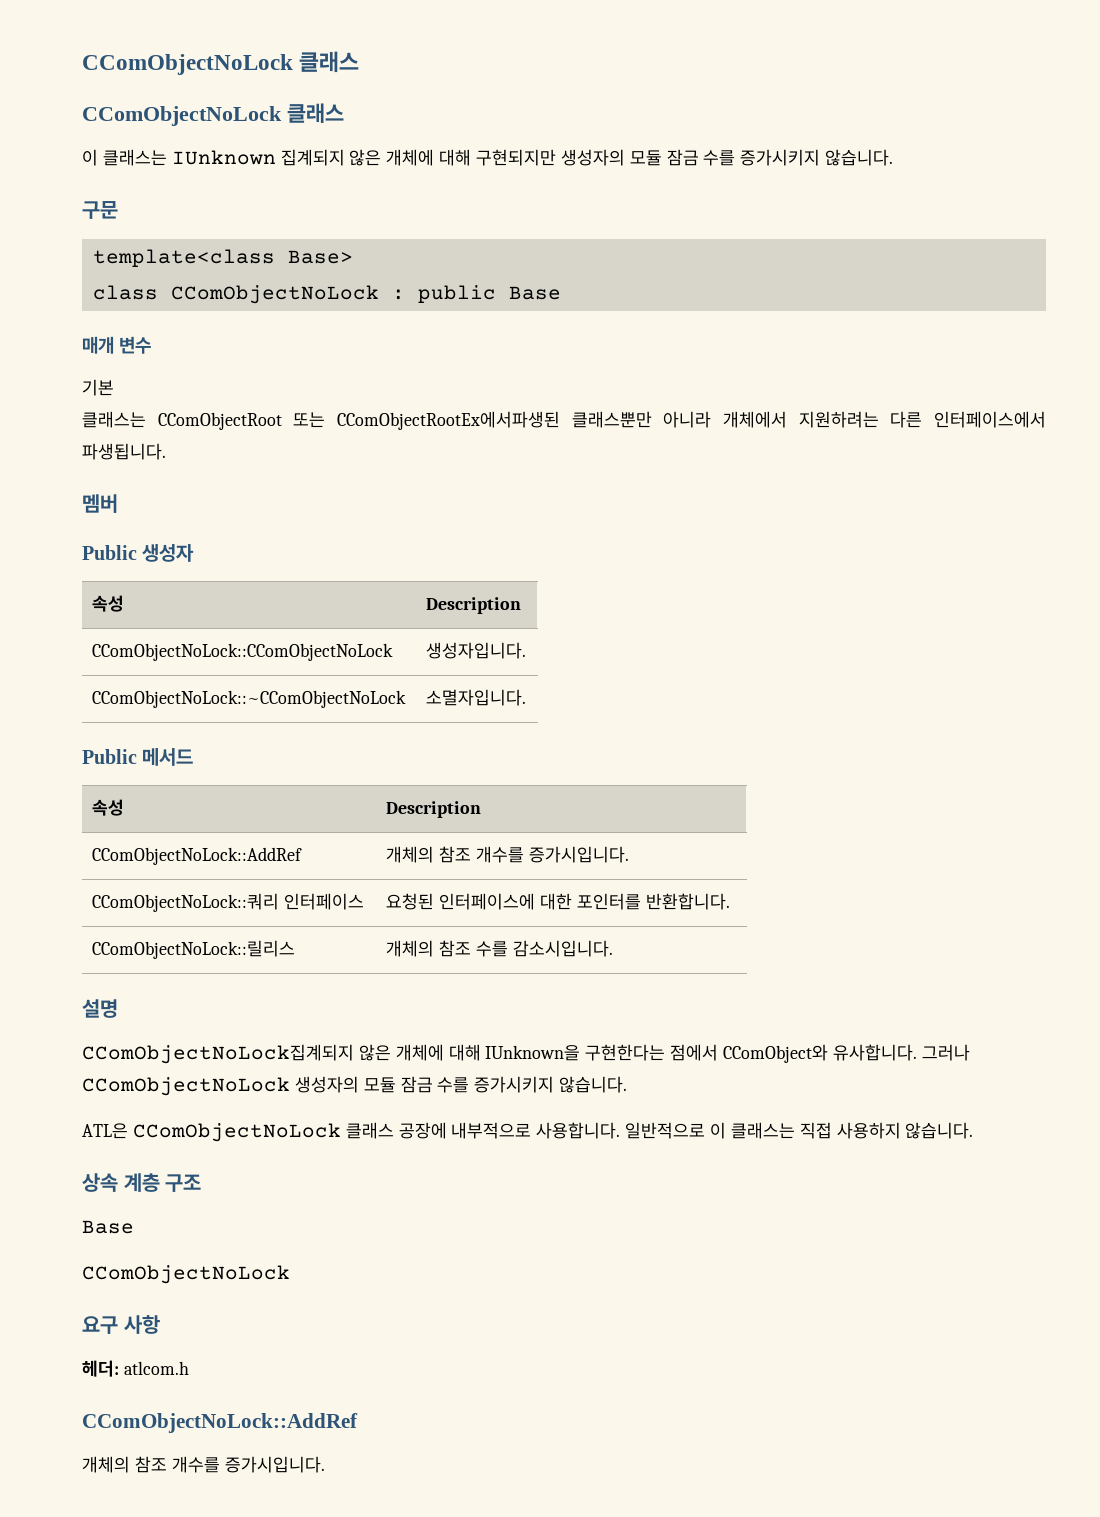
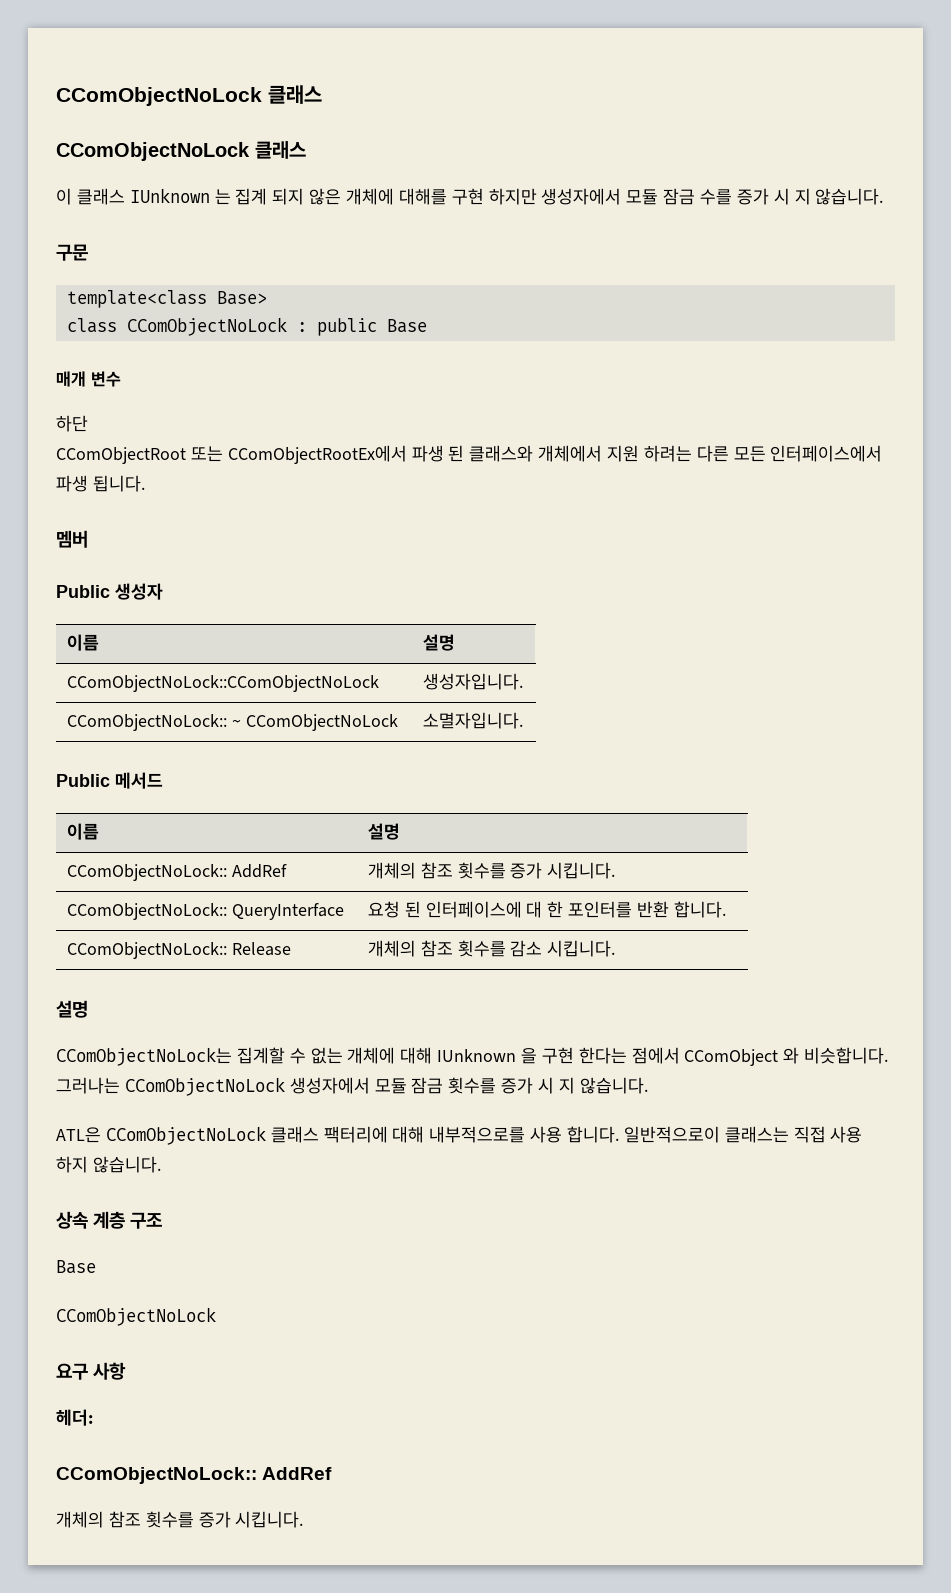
[102,149,821,166] 클래스는 IUnknown 집계되지 않은 개체에 대해 구현되지만 생성자의 모듈 잠금 수를 증가시키지 -> [76,188,811,205] 클래스 IUnknown 는 집계 되지 않은 개체에 대해를 구현 하지만 생성자에서 모듈 잠금 수를 증가 시 지
[82,379,114,396] [82,411,1046,430] [82,443,166,460] 기본 // 클래스는 CComObjectRoot 또는 CComObjectRootEx에서파생된 클래스뿐만 아니라 개체에서 지원하려는 다른 인터페이스에서 파생됩니다. -> [56,415,88,432] [56,445,883,464] [56,475,145,492] 하단 // CComObjectRoot 또는 CComObjectRootEx에서 파생 된 클래스와 개체에서 지원 하려는 다른 모든 인터페이스에서 파생 됩니다.
[92,595,125,612] [426,597,522,614] 속성 | Description -> [66,634,99,651] [422,634,455,651] 이름 | 설명
[92,690,407,708] CComObjectNoLock::~CComObjectNoLock -> [66,714,398,731] CComObjectNoLock:: ~ CComObjectNoLock
[92,799,125,816] [386,801,482,818] [92,847,303,865] [386,846,629,863] [92,893,364,912] [386,893,730,910] [92,940,296,959] [386,940,613,957] [82,999,118,1018] [82,1044,970,1064] [82,1076,628,1096] [82,1122,901,1142] 속성 | Description // CComObjectNoLock::AddRef | 개체의 참조 개수를 증가시입니다. // CComObjectNoLock::쿼리 인터페이스 | 요청된 인터페이스에 대한 포인터를 반환합니다. // CComObjectNoLock::릴리스 | 개체의 참조 수를 감소시입니다. // 설명 // CComObjectNoLock집계되지 않은 개체에 대해 IUnknown을 구현한다는 점에서 CComObject와 유사합니다. 그러나 CComObjectNoLock 생성자의 모듈 잠금 수를 증가시키지 않습니다. // ATL은 CComObjectNoLock 클래스 공장에 내부적으로 사용합니다. 일반적으로 이 클래스는 직접 사용하지 -> [66,823,99,840] [367,823,400,840] [66,864,287,881] [367,862,616,879] [66,903,344,920] [367,901,726,918] [66,942,291,959] [367,940,616,957] [56,1000,88,1018] [56,1047,889,1066] [56,1077,648,1096] [56,1126,863,1145] [56,1156,88,1173] 이름 | 설명 // CComObjectNoLock:: AddRef | 개체의 참조 횟수를 증가 시킵니다. // CComObjectNoLock:: QueryInterface | 요청 된 인터페이스에 대 한 포인터를 반환 합니다. // CComObjectNoLock:: Release | 개체의 참조 횟수를 감소 시킵니다. // 설명 // CComObjectNoLock는 집계할 수 없는 개체에 대해 IUnknown 을 구현 한다는 점에서 CComObject 와 비슷합니다. 그러나는 CComObjectNoLock 생성자에서 모듈 잠금 횟수를 증가 시 지 않습니다. // ATL은 CComObjectNoLock 클래스 팩터리에 대해 내부적으로를 사용 합니다. 일반적으로이 클래스는 직접 사용 하지
[123,1361,189,1375] [82,1413,358,1433] [82,1456,325,1473] atlcom.h // CComObjectNoLock::AddRef // 개체의 참조 개수를 증가시입니다. -> [56,1467,333,1484] [56,1511,304,1528] // CComObjectNoLock:: AddRef // 개체의 참조 횟수를 증가 시킵니다.

